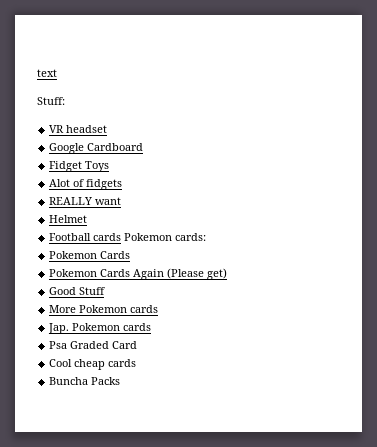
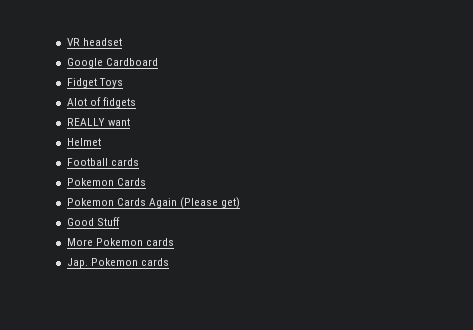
[37,69,57,77] [37,97,65,105] text // Stuff: // -> (66, 42) none
[124,233,207,241] Pokemon cards: -> (139, 162) none
[49,341,138,349] [49,359,137,370] [49,377,121,385] // Psa Graded Card // Cool cheap cards // Buncha Packs -> (169, 262) none

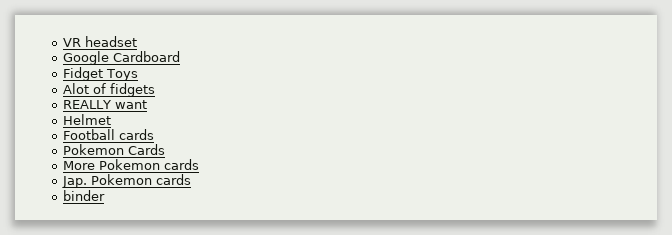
[66,197,241,209] [66,217,120,226] // Pokemon Cards Again (Please get) // Good Stuff -> (165, 149) none
(169, 262) none -> [62,190,105,201] // binder

